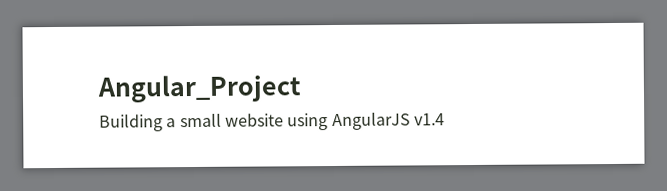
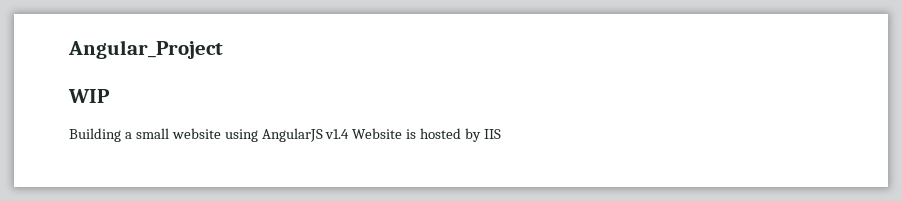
(302, 88) none -> [68,89,110,103] // WIP
(445, 119) none -> [352,128,502,142] Website is hosted by IIS

